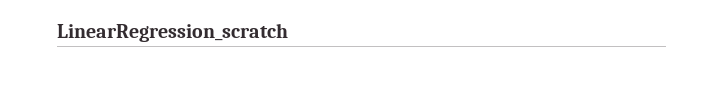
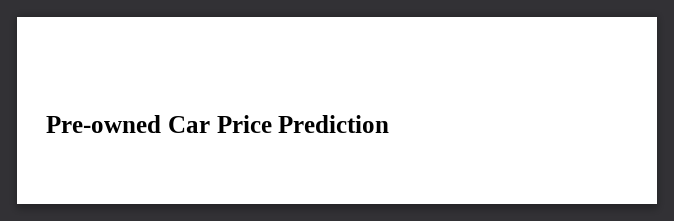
[57,23,288,42] LinearRegression_scratch -> [46,115,390,133] Pre-owned Car Price Prediction

